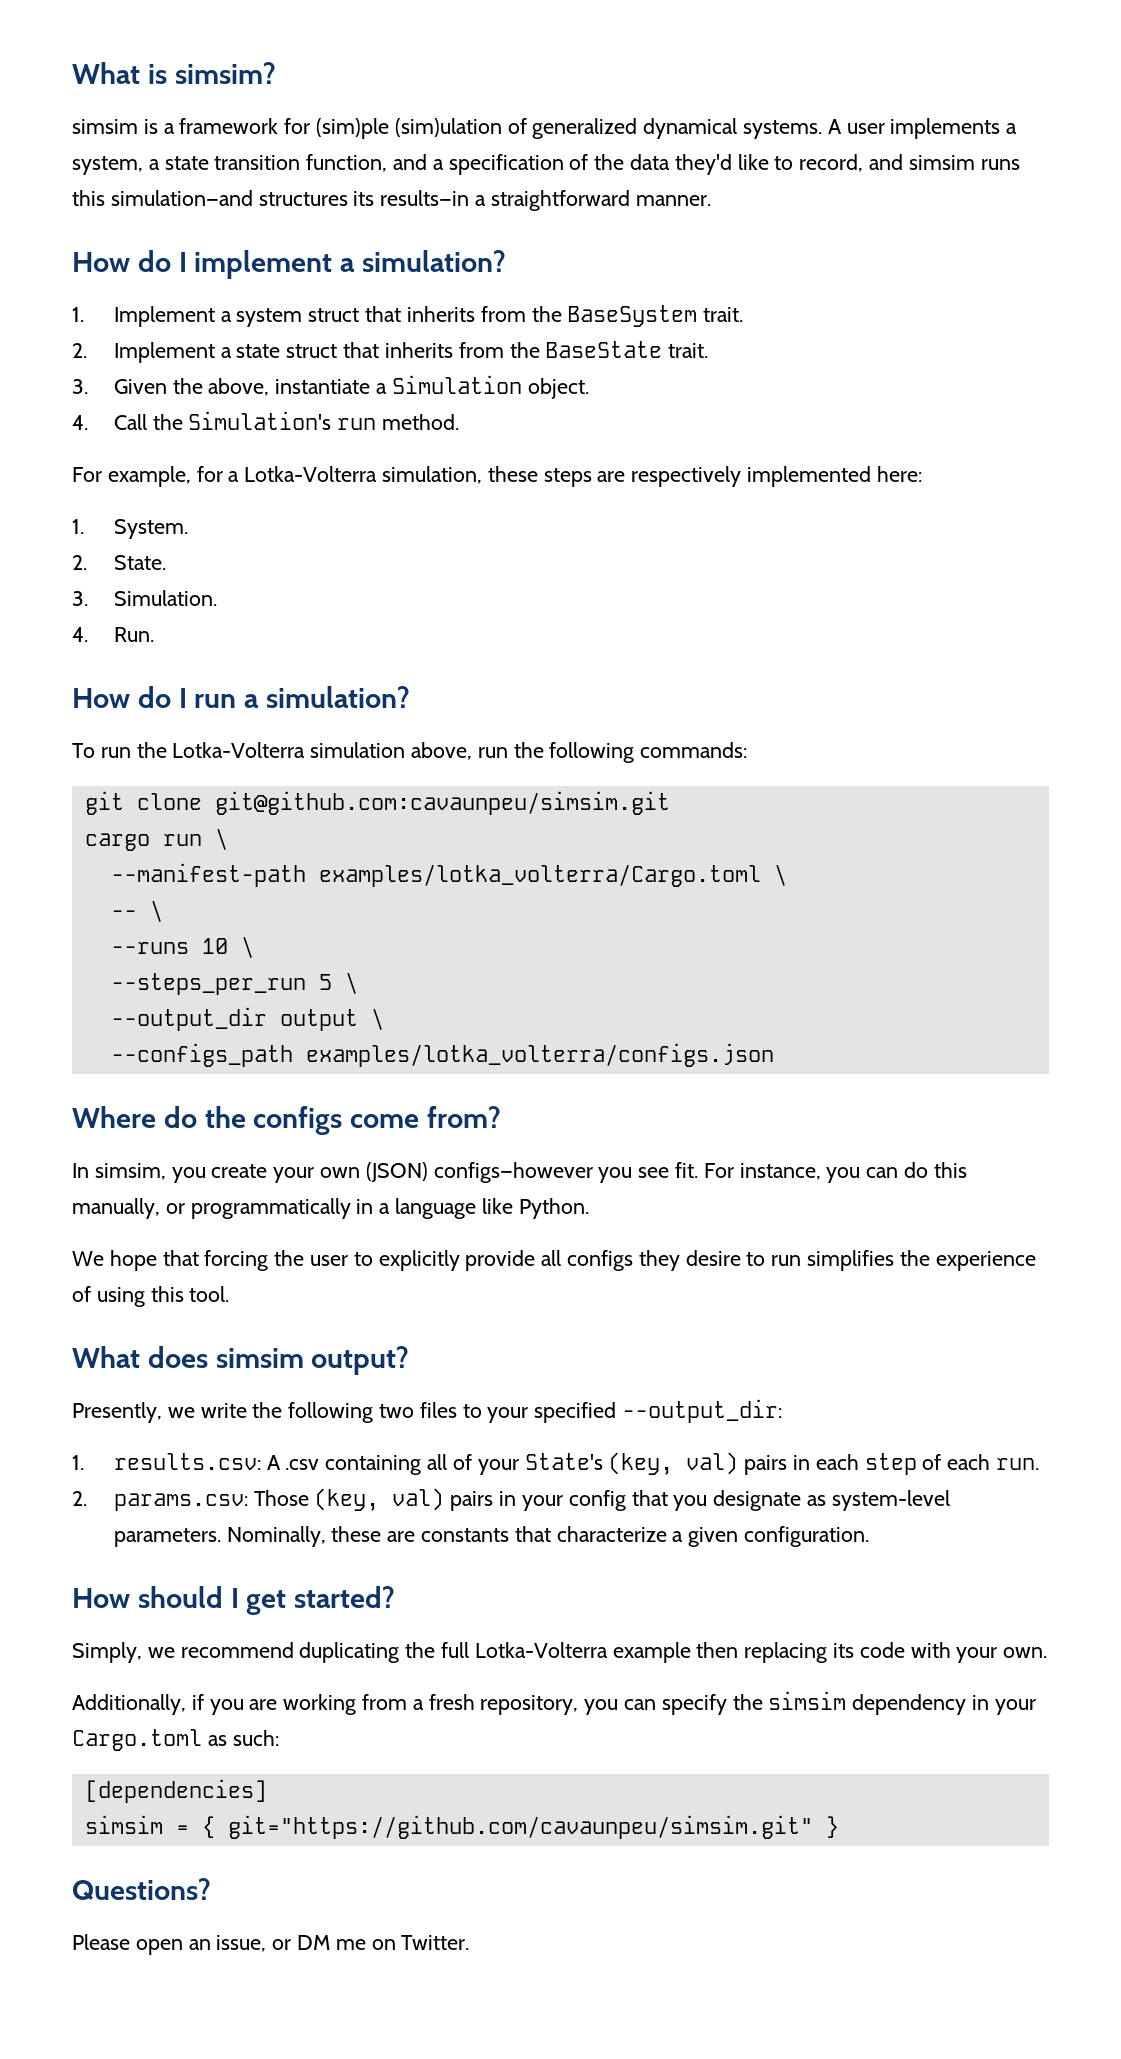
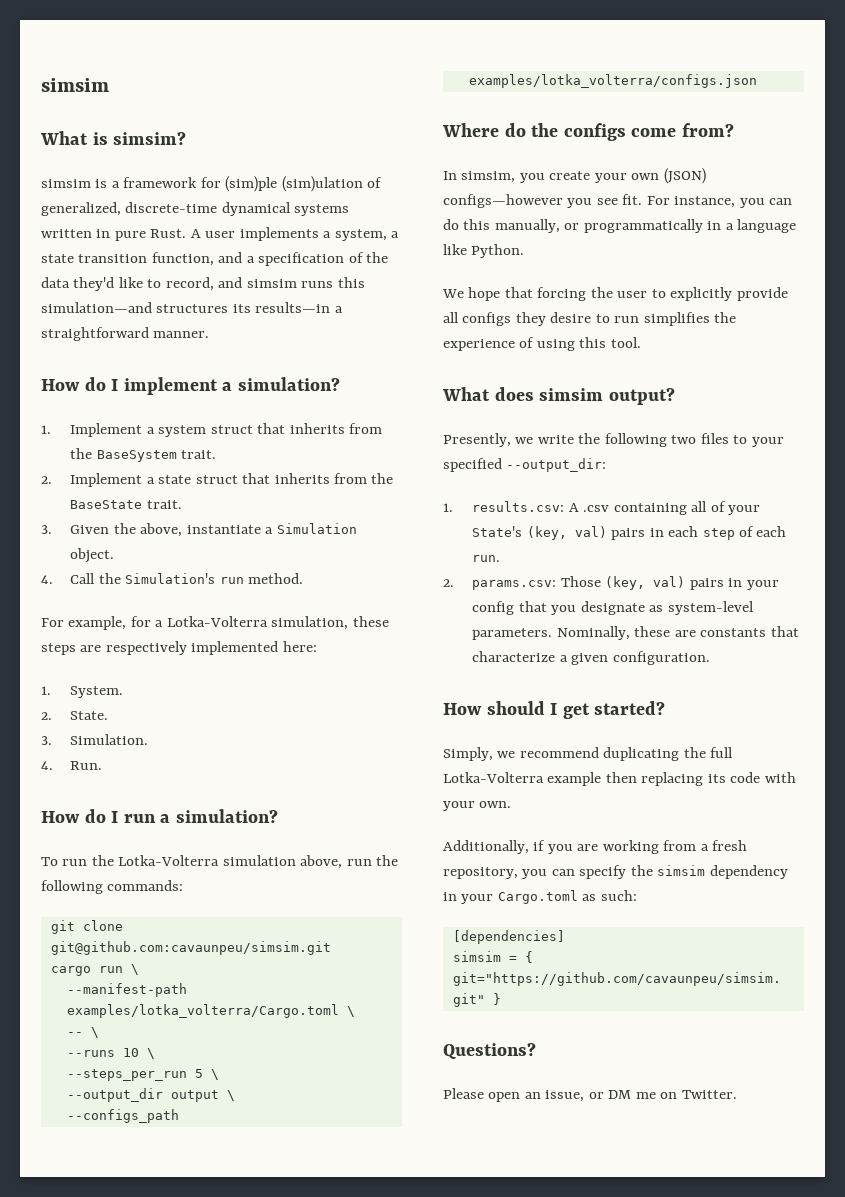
(72, 73) none -> [41,78,109,92] simsim //
[532,118,823,139] generalized dynamical systems. -> [41,202,350,216] [41,229,187,241] generalized, discrete-time dynamical systems written in pure Rust.

